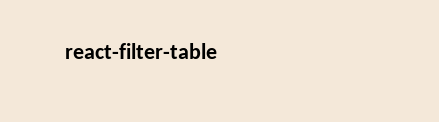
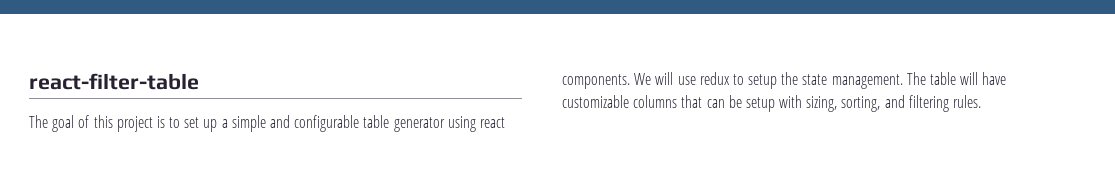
(217, 51) none -> [29,115,505,132] [562,72,1007,89] [562,95,982,112] // The goal of this project is to set up a simple and configurable table generator using react components. We will use redux to setup the state management. The table will have customizable columns that can be setup with sizing, sorting, and filtering rules.

